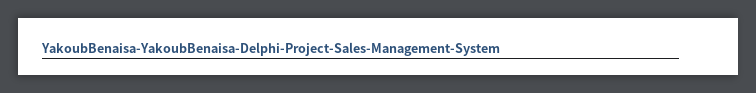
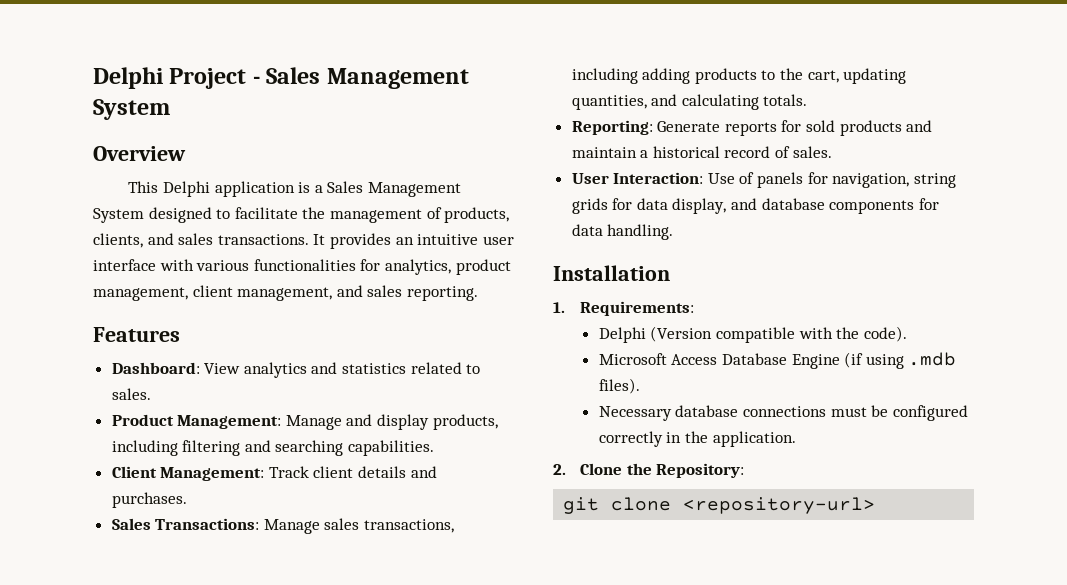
[41,42,500,56] YakoubBenaisa-YakoubBenaisa-Delphi-Project-Sales-Management-System -> [93,67,469,89] [93,99,170,120] [93,146,186,161] [128,181,462,197] [93,207,510,223] [93,233,514,249] [93,259,511,275] [93,285,478,301] [93,327,180,342] [111,362,481,378] [111,388,151,400] [111,414,498,430] [111,440,435,456] [111,466,437,481] [111,492,187,508] [111,518,455,534] [571,68,907,84] [571,94,808,110] [571,120,933,136] [571,146,832,158] [571,172,956,188] [571,198,939,214] [571,224,674,240] [553,265,670,281] [553,301,695,316] [598,326,907,343] [598,352,957,369] [598,378,640,394] [598,405,968,421] [598,431,796,447] [553,463,745,478] [563,497,876,514] Delphi Project - Sales Management System // Overview // This Delphi application is a Sales Management System designed to facilitate the management of products, clients, and sales transactions. It provides an intuitive user interface with various functionalities for analytics, product management, client management, and sales reporting. // Features // Dashboard: View analytics and statistics related to sales. // Product Management: Manage and display products, including filtering and searching capabilities. // Client Management: Track client details and purchases. // Sales Transactions: Manage sales transactions, including adding products to the cart, updating quantities, and calculating totals. // Reporting: Generate reports for sold products and maintain a historical record of sales. // User Interaction: Use of panels for navigation, string grids for data display, and database components for data handling. // Installation // 1. Requirements: // Delphi (Version compatible with the code). // Microsoft Access Database Engine (if using .mdb files). // Necessary database connections must be configured correctly in the application. // 2. Clone the Repository: // git clone <repository-url>

